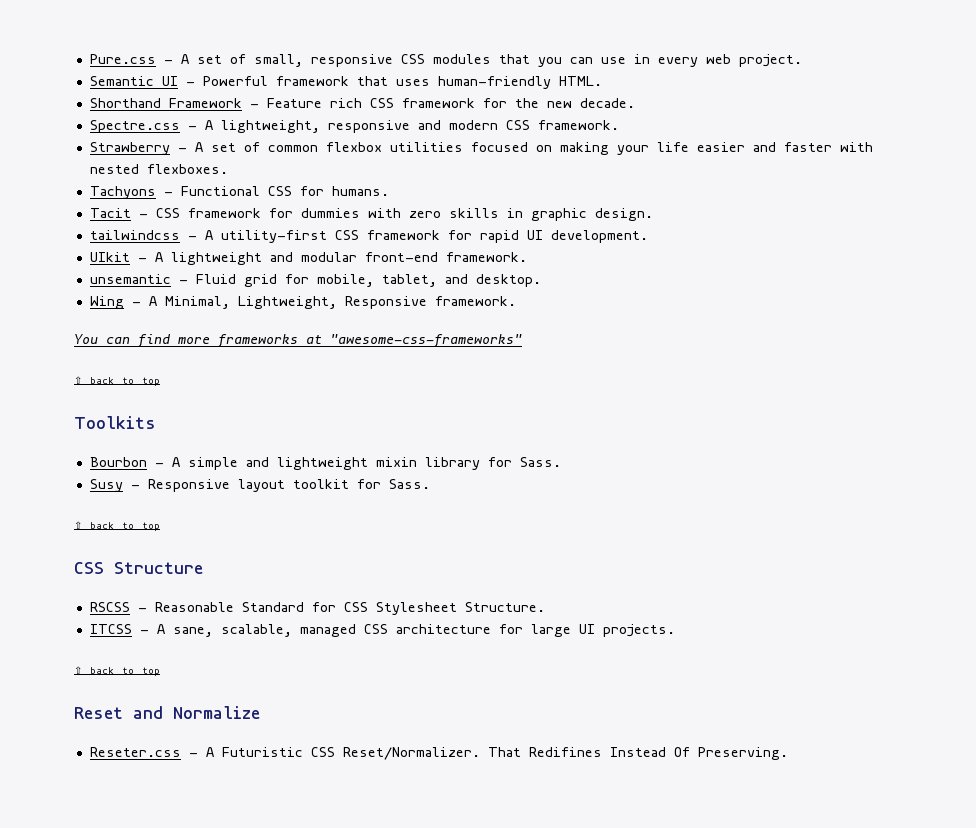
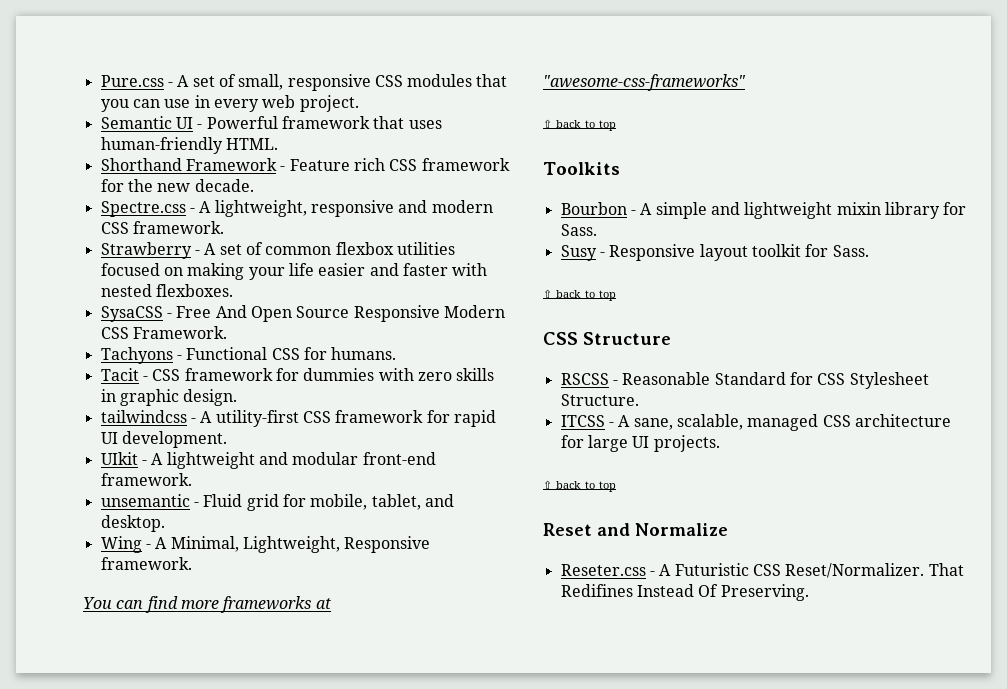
(228, 169) none -> [100,305,505,322] [100,326,227,339] // SysaCSS - Free And Open Source Responsive Modern CSS Framework.

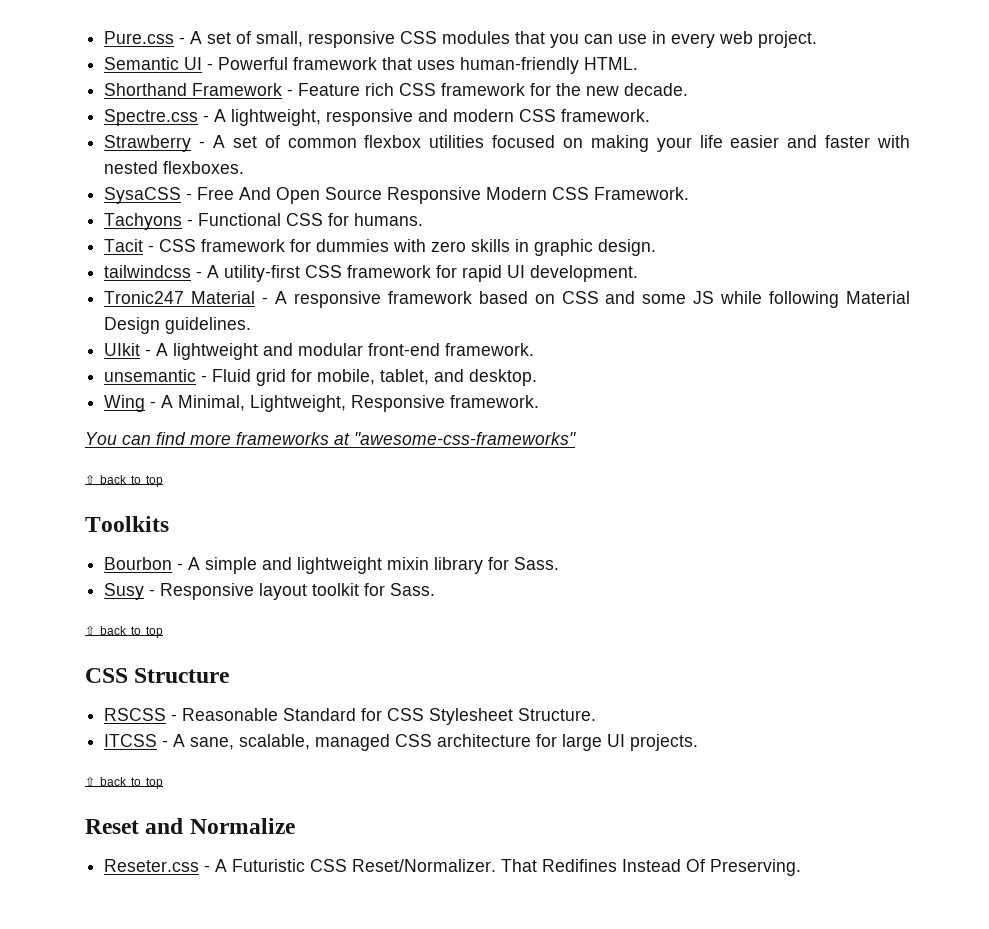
(227, 439) none -> [104,291,911,308] [104,317,252,334] // Tronic247 Material - A responsive framework based on CSS and some JS while following Material Design guidelines.

